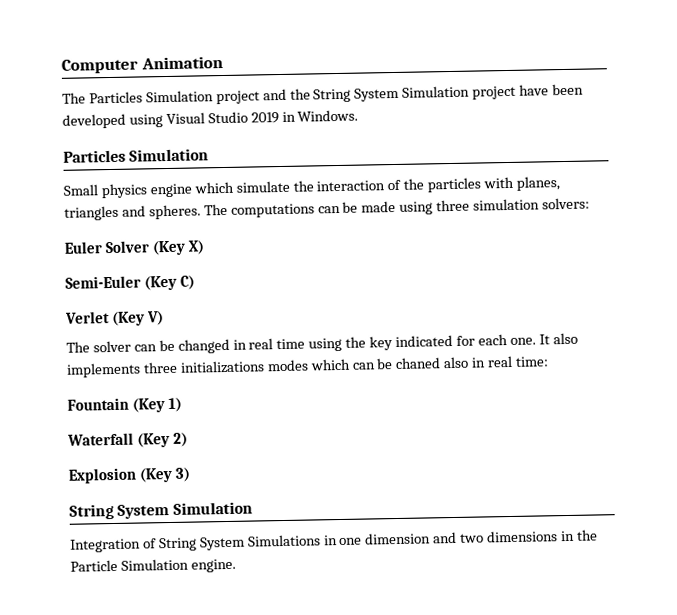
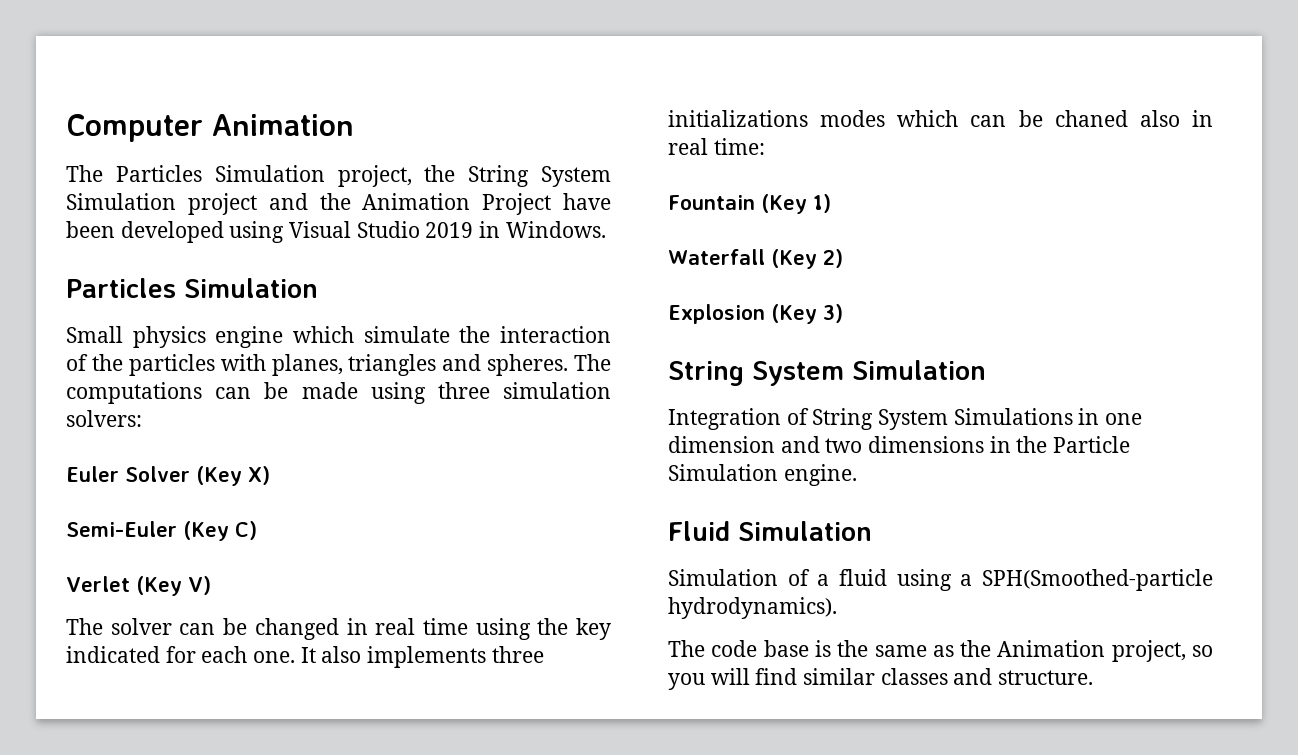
[215,88,287,105] project and -> [337,165,412,187] project,
(517, 92) none -> [268,193,552,215] and the Animation Project
(236, 565) none -> [668,521,872,541] [668,569,1213,591] [668,597,837,619] [668,640,1213,662] [668,668,1094,690] // Fluid Simulation // Simulation of a fluid using a SPH(Smoothed-particle hydrodynamics). // The code base is the same as the Animation project, so you will find similar classes and structure.

